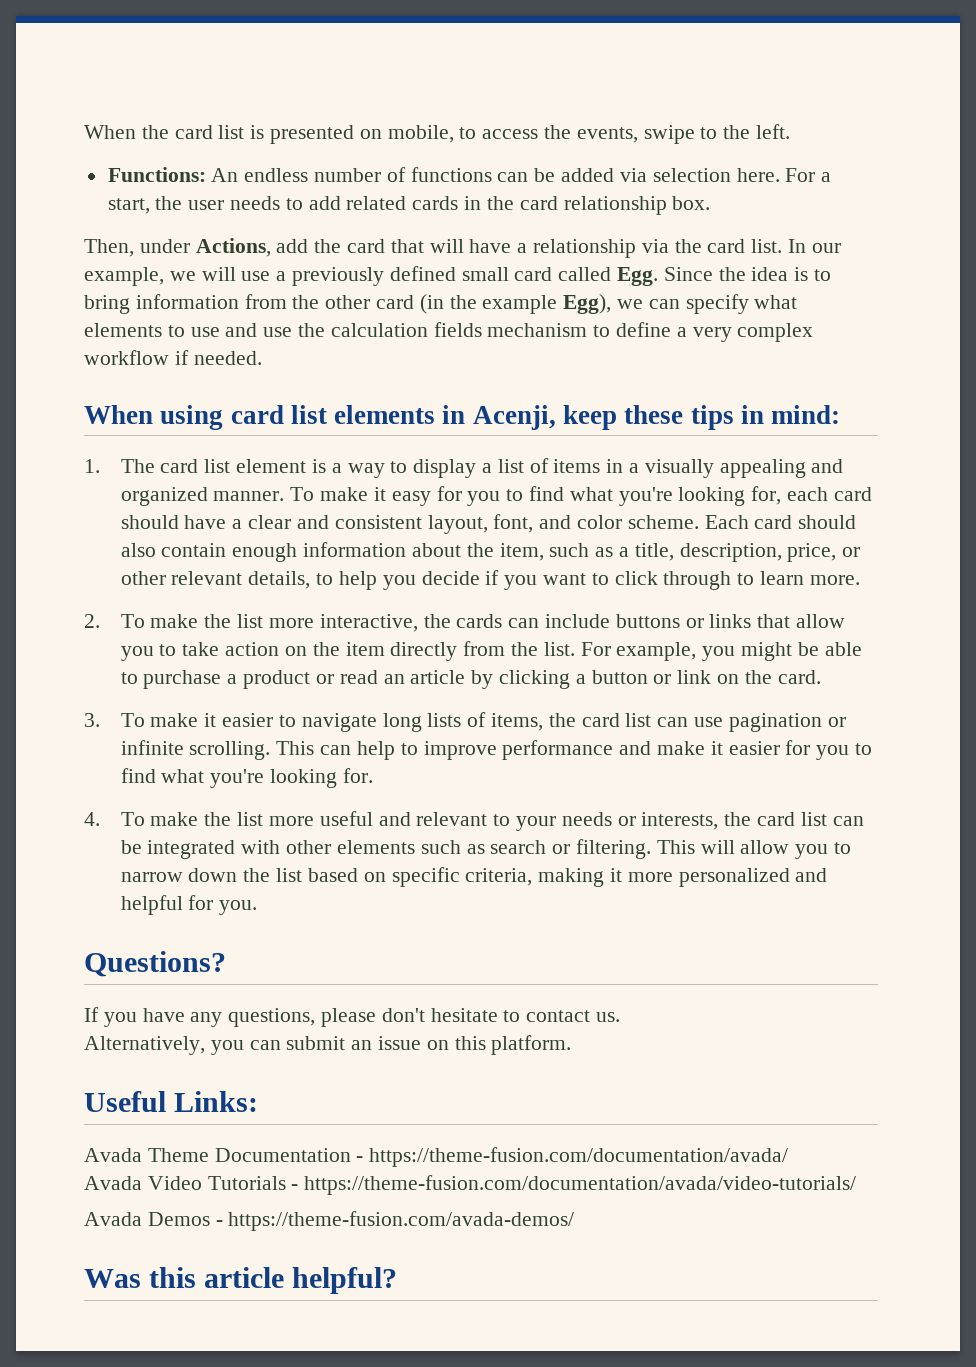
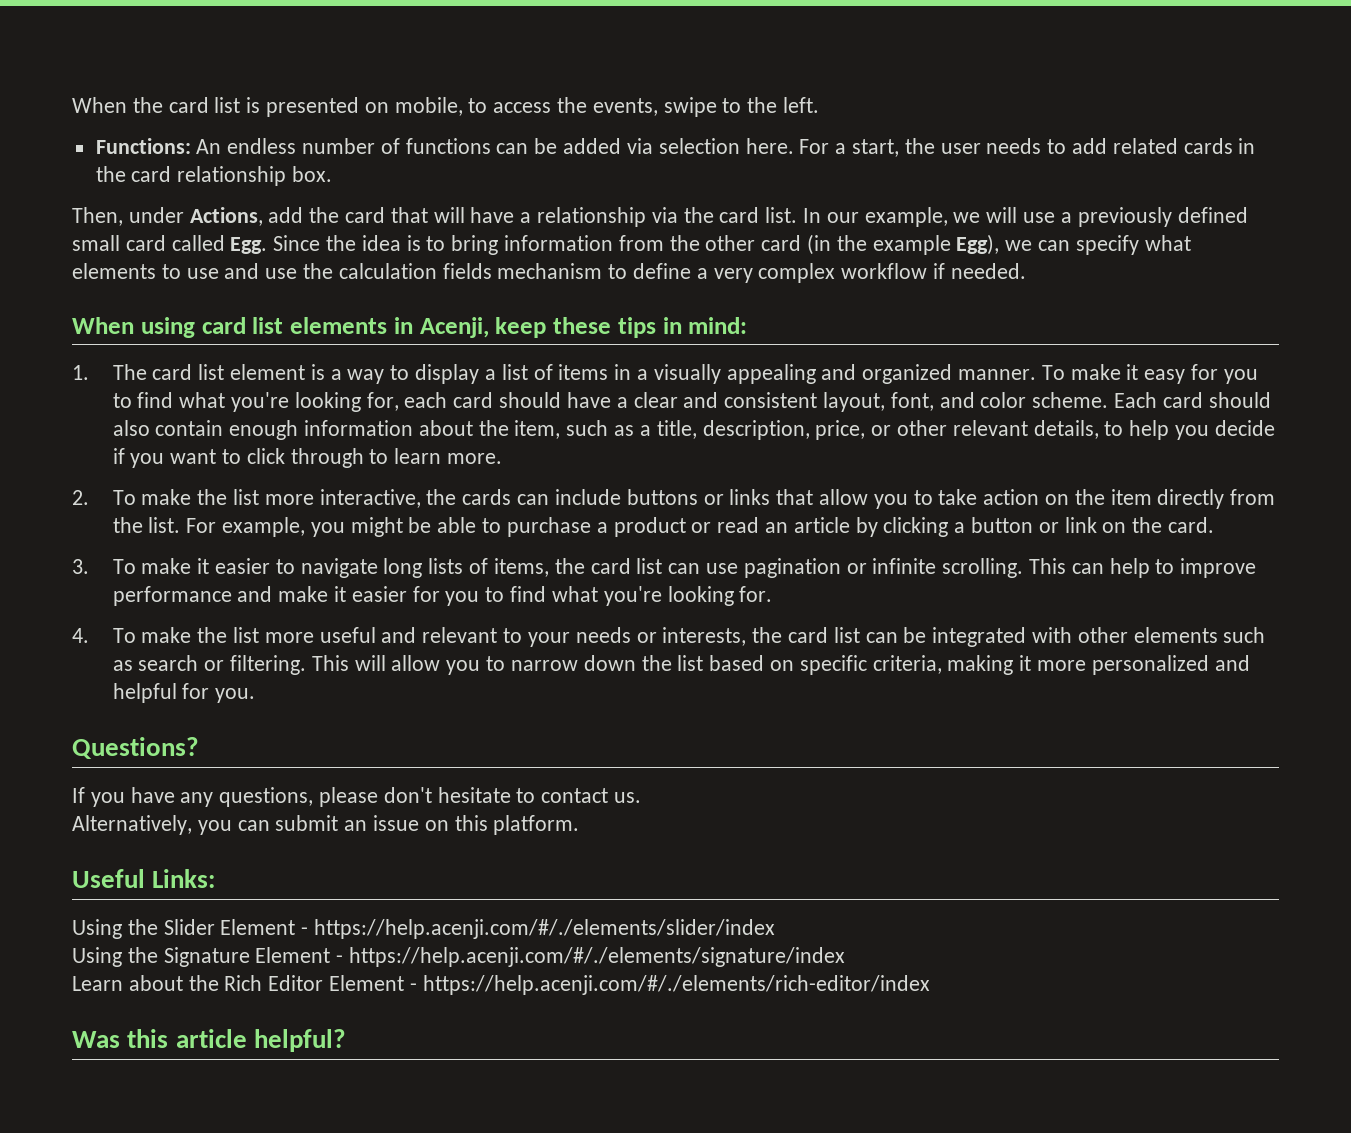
[84,1147,789,1167] [84,1175,857,1195] [84,1211,575,1231] Avada Theme Documentation - https://theme-fusion.com/documentation/avada/ // Avada Video Tutorials - https://theme-fusion.com/documentation/avada/video-tutorials/ // Avada Demos - https://theme-fusion.com/avada-demos/ -> [72,919,776,939] [72,947,846,967] [72,975,930,995] Using the Slider Element - https://help.acenji.com/#/./elements/slider/index // Using the Signature Element - https://help.acenji.com/#/./elements/signature/index // Learn about the Rich Editor Element - https://help.acenji.com/#/./elements/rich-editor/index

